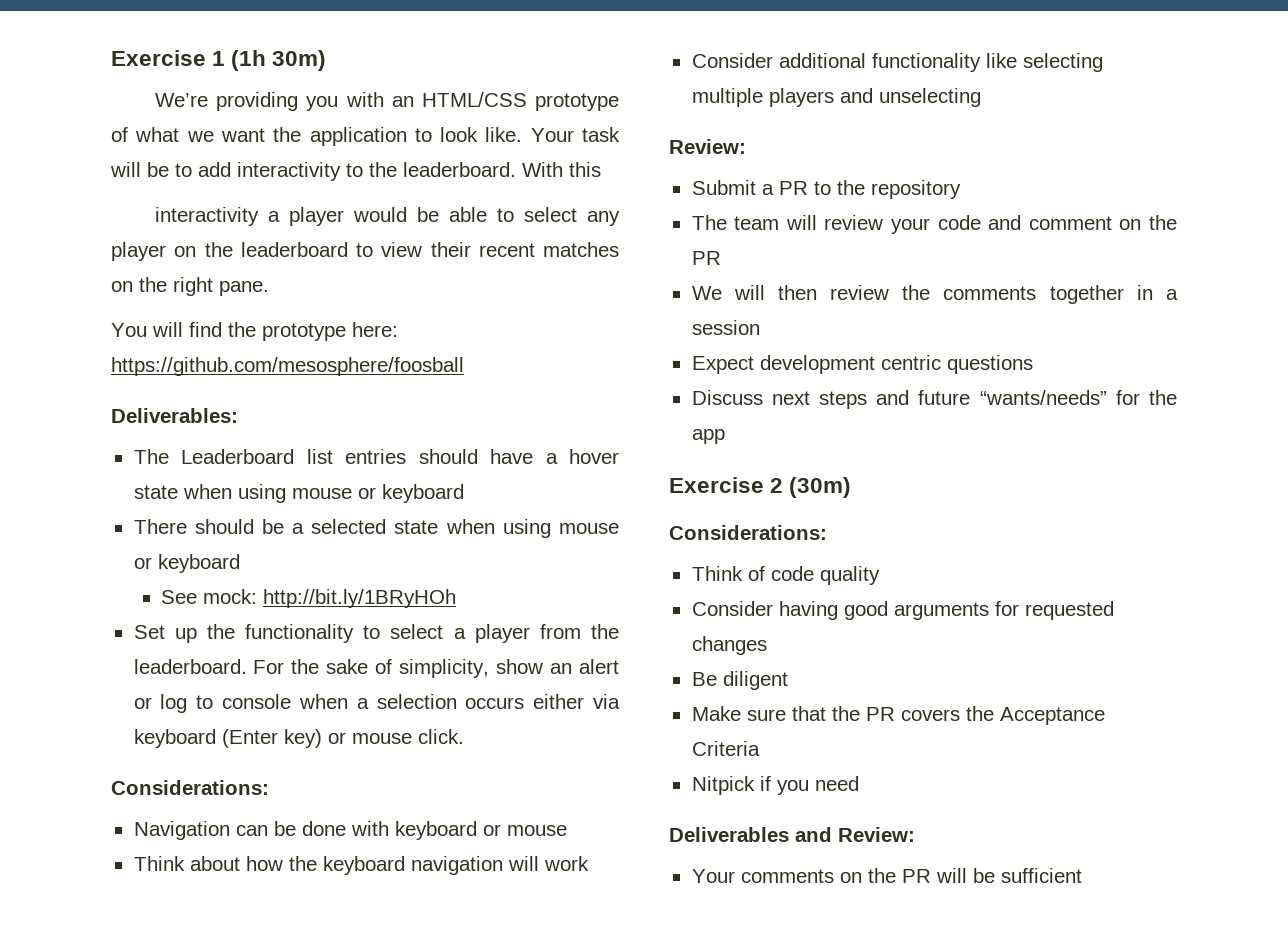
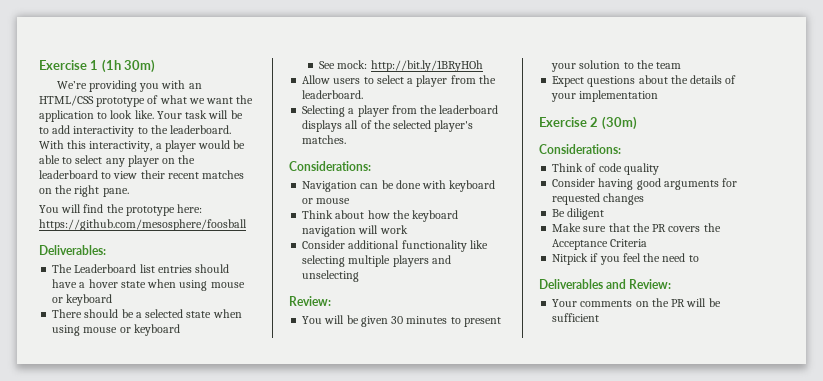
[155,207,260,226] // interactivity -> [89,141,153,152] interactivity,
[133,624,355,643] Set up the functionality -> [302,75,361,84] Allow users
[253,659,619,678] [133,694,620,713] [133,729,464,748] For the sake of simplicity, show an alert or log to console when a selection occurs either via keyboard (Enter key) or mouse click. -> [302,105,499,117] [302,120,474,132] [302,135,347,144] // Selecting a player from the leaderboard displays all of the selected player's matches.
[691,180,961,199] [691,215,1177,234] [691,251,721,265] [691,285,1178,304] [691,320,760,335] Submit a PR to the repository // The team will review your code and comment on the PR // We will then review the comments together in a session -> [302,315,501,327] [551,60,682,72] You will be given 30 minutes to present your solution to the team
[759,355,941,374] development centric -> (585, 81) none
[691,390,1177,409] [691,429,725,444] // Discuss next steps and future “wants/needs” for the app -> [638,75,737,84] [551,90,659,102] about the details of your implementation
(809, 787) none -> [622,253,661,262] feel the
(859, 783) none -> [688,255,699,262] to

